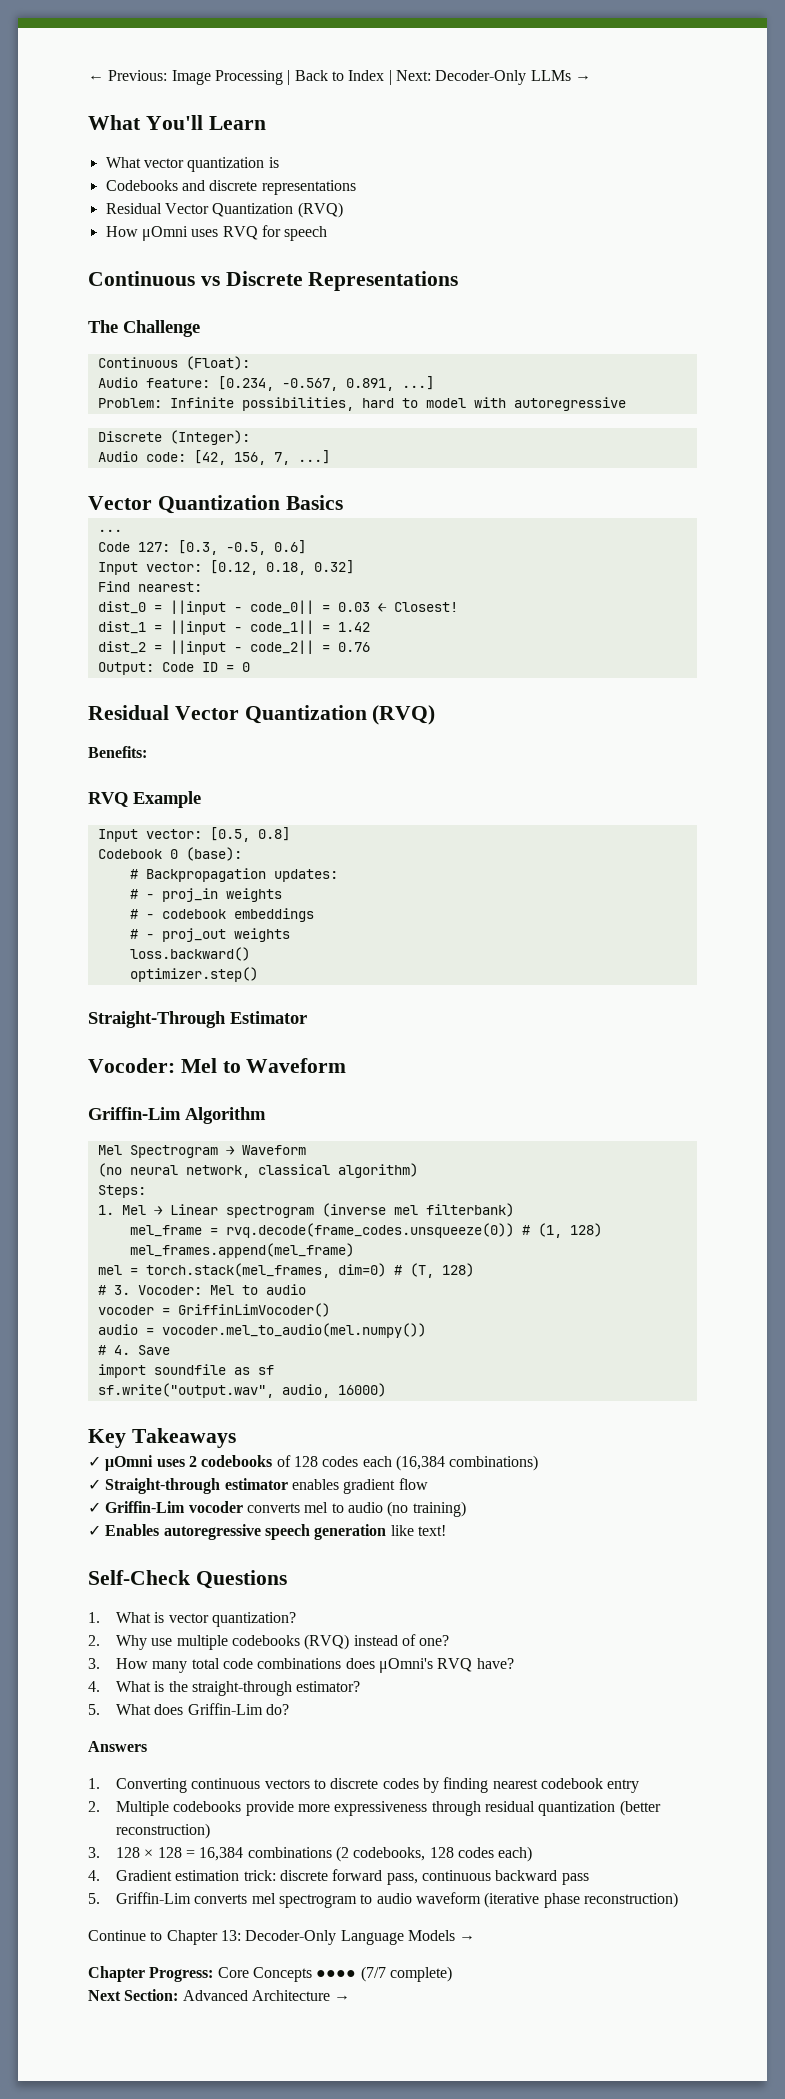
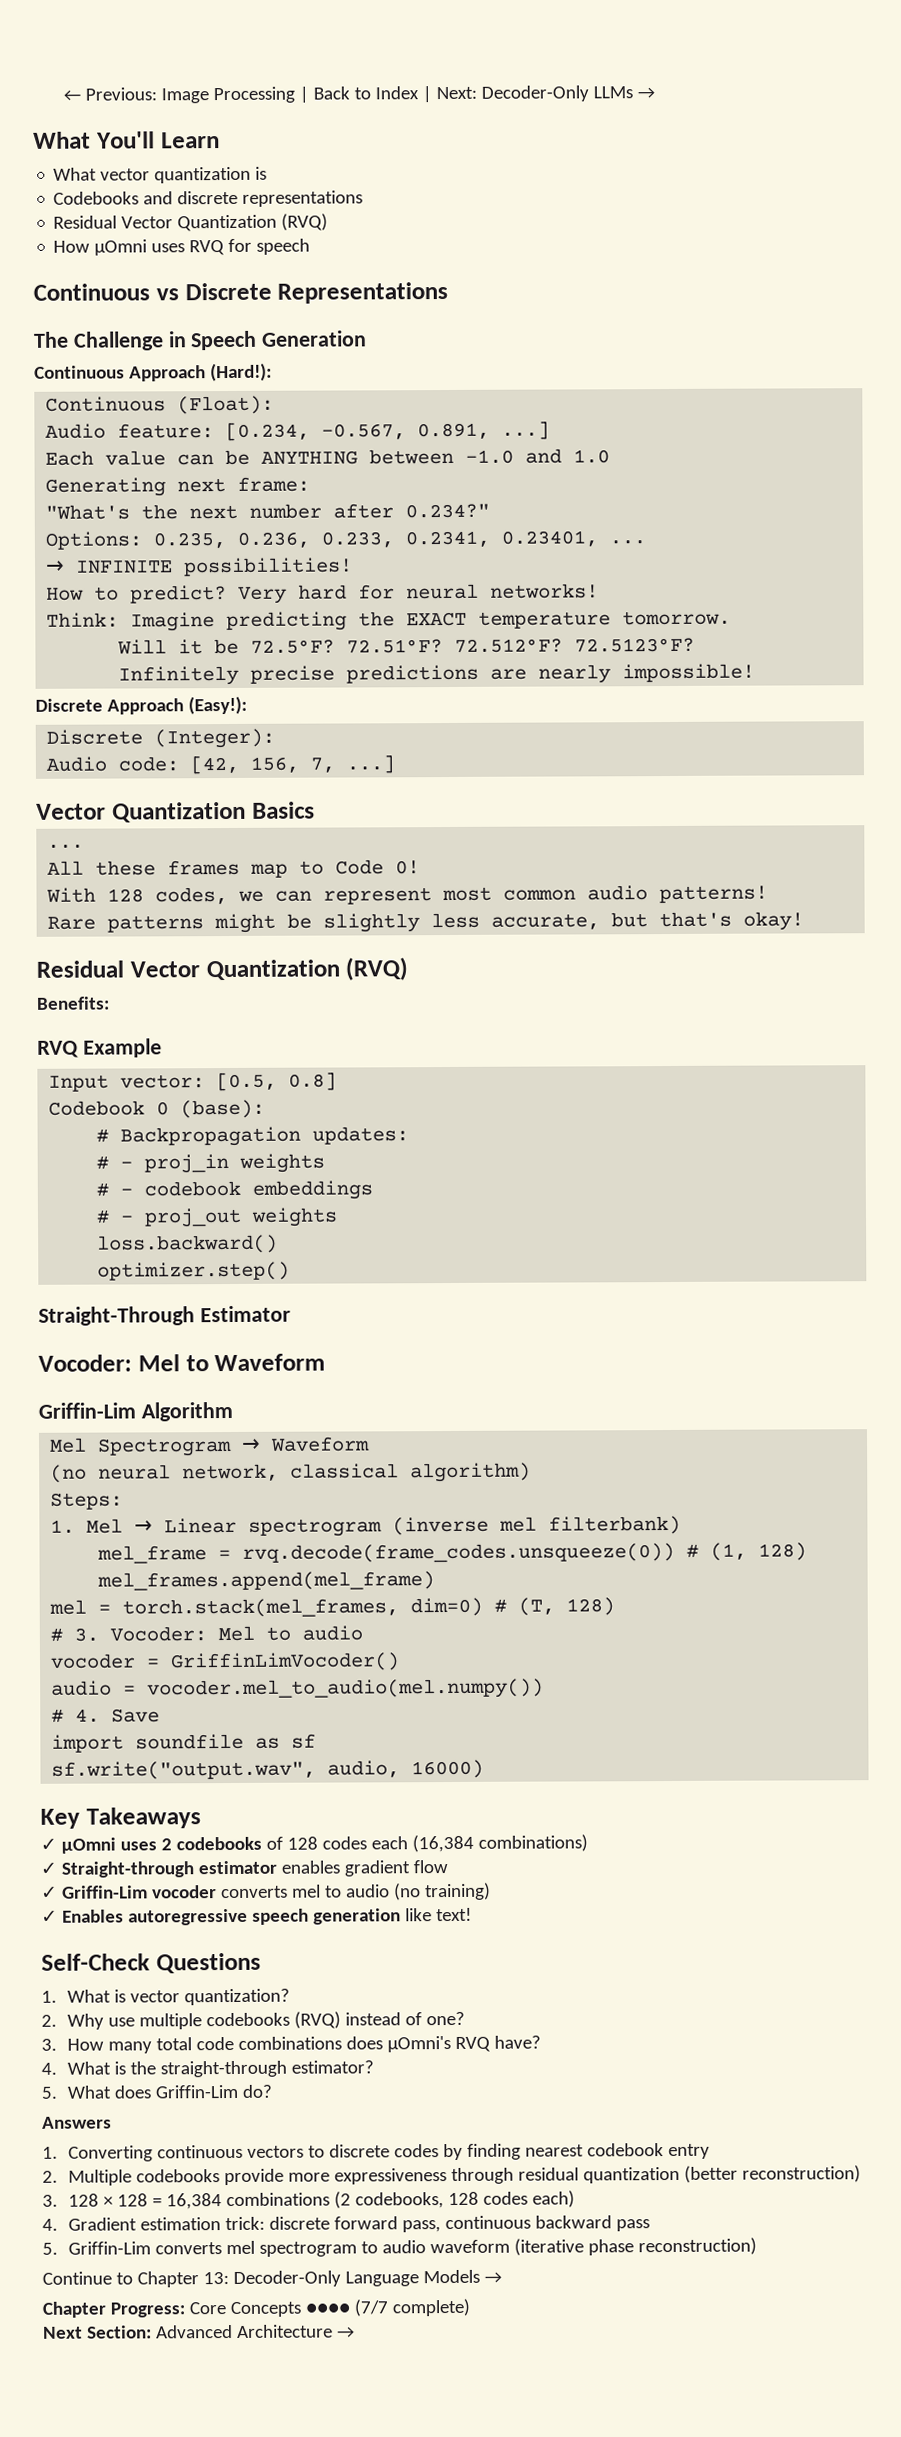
(200, 328) none -> [167,330,368,351] [34,362,272,382] in Speech Generation // Continuous Approach (Hard!):
[97,397,626,411] Problem: Infinite possibilities, hard to model with autoregressive -> [45,448,611,466] [45,476,311,497] [45,503,491,520] [45,530,647,550] [46,557,354,577] [46,583,600,604] [46,610,732,632] [117,637,696,655] [118,663,756,686] [35,695,247,715] Each value can be ANYTHING between -1.0 and 1.0 // Generating next frame: // "What's the next number after 0.234?" // Options: 0.235, 0.236, 0.233, 0.2341, 0.23401, ... // → INFINITE possibilities! // How to predict? Very hard for neural networks! // Think: Imagine predicting the EXACT temperature tomorrow. // Will it be 72.5°F? 72.51°F? 72.512°F? 72.5123°F? // Infinitely precise predictions are nearly impossible! // Discrete Approach (Easy!):
[97,540,306,555] [97,560,354,575] [97,581,202,592] [97,600,458,615] [97,620,370,635] [97,640,370,655] [97,662,250,675] Code 127: [0.3, -0.5, 0.6] // Input vector: [0.12, 0.18, 0.32] // Find nearest: // dist_0 = ||input - code_0|| = 0.03 ← Closest! // dist_1 = ||input - code_1|| = 1.42 // dist_2 = ||input - code_2|| = 0.76 // Output: Code ID = 0 -> [47,859,421,878] [46,885,769,905] [47,911,805,934] All these frames map to Code 0! // With 128 codes, we can represent most common audio patterns! // Rare patterns might be slightly less accurate, but that's okay!

